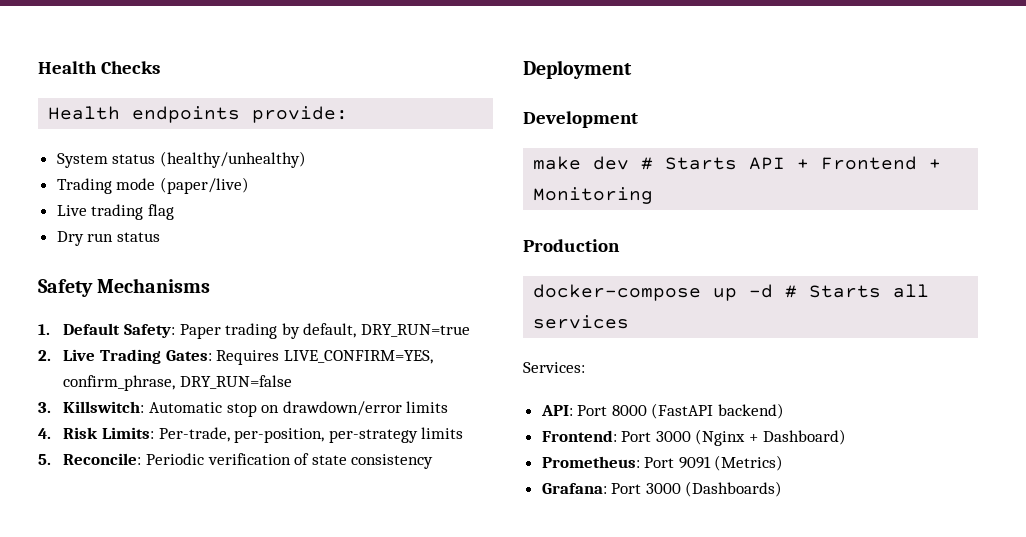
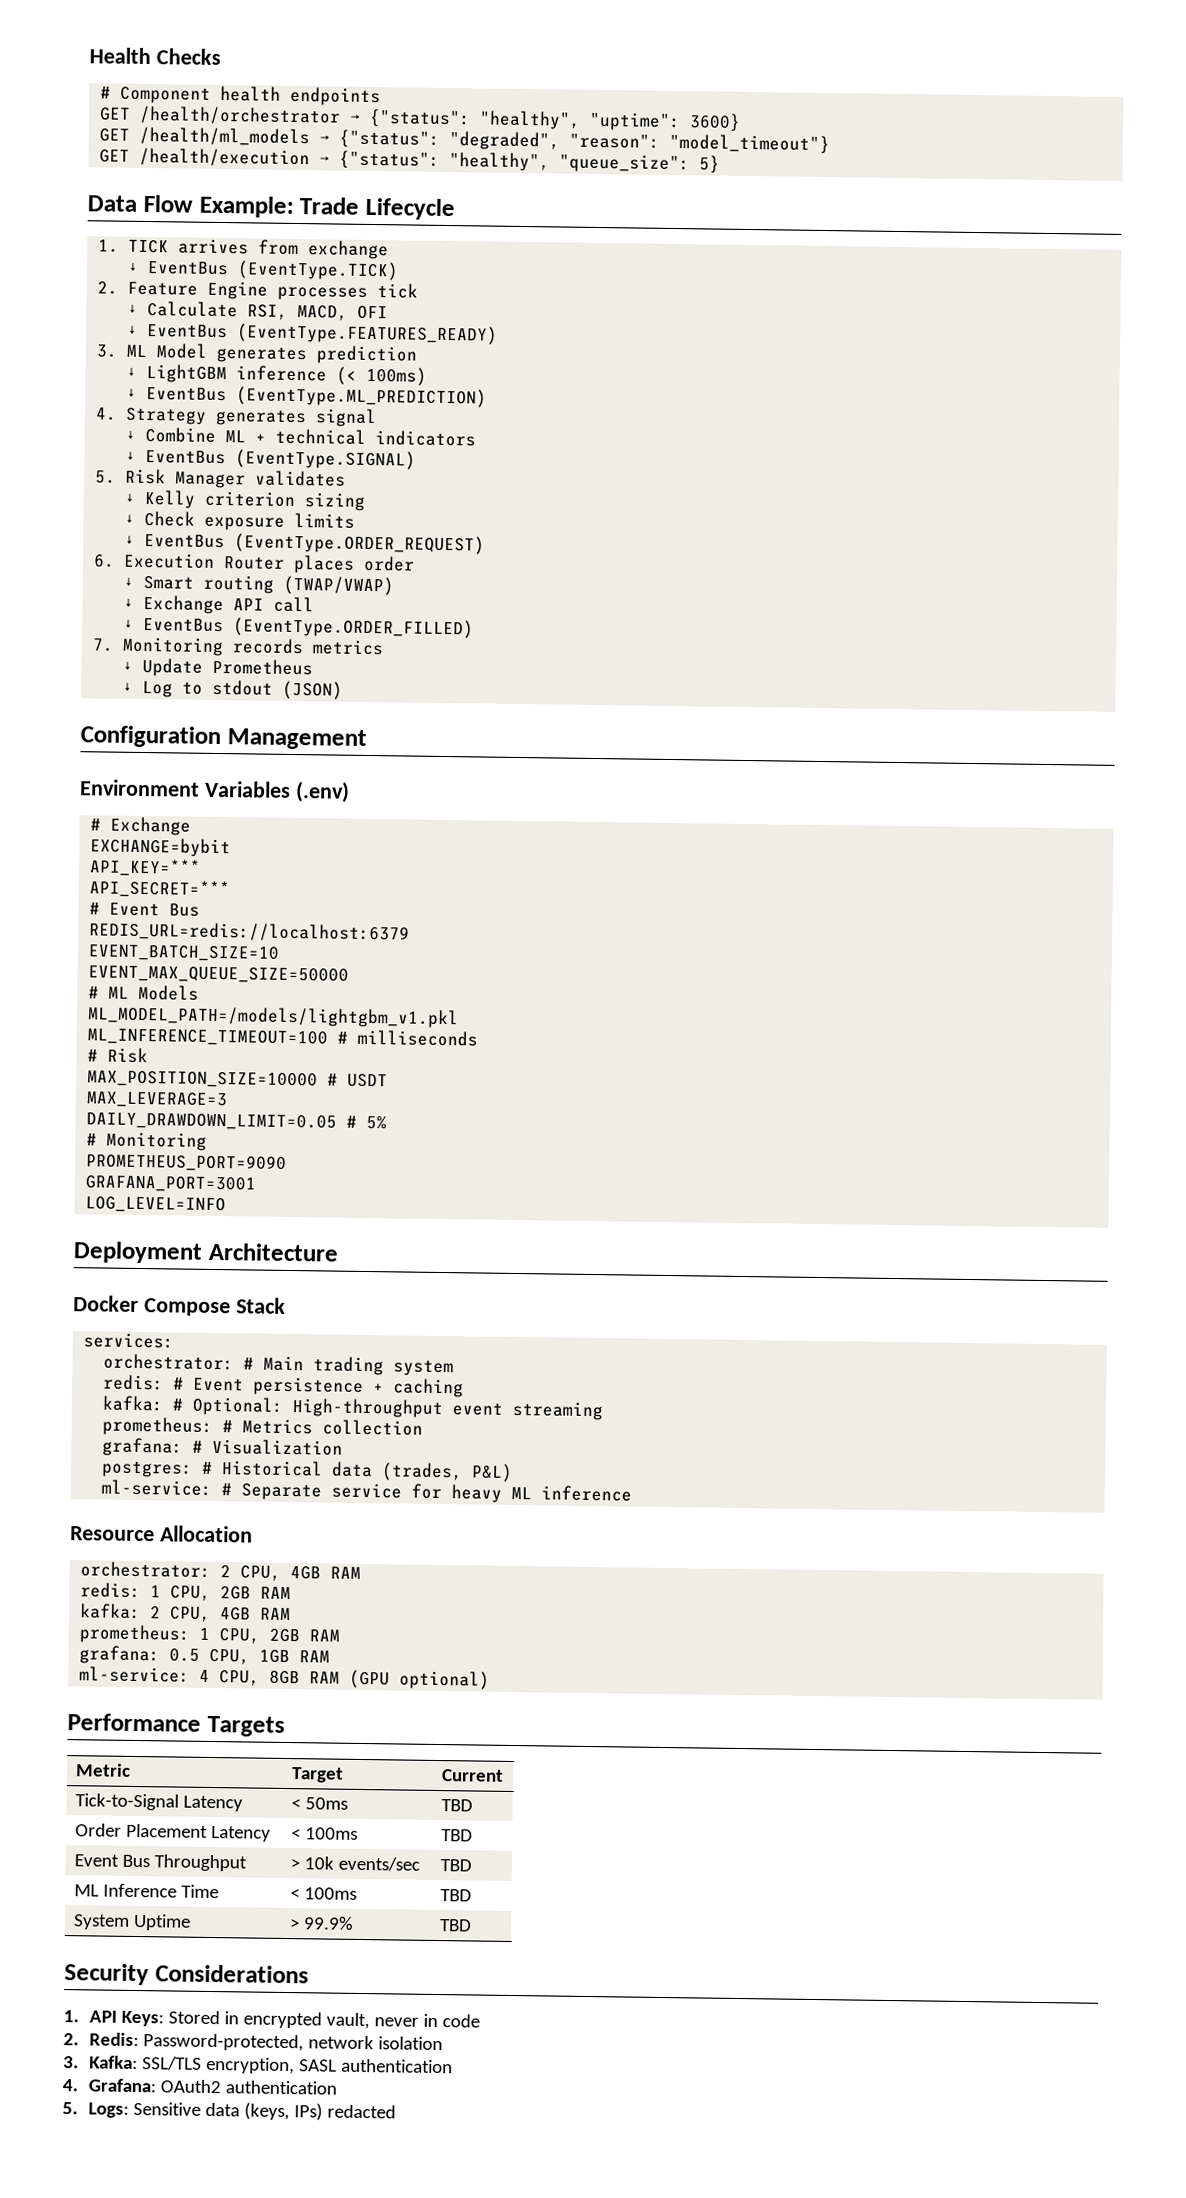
[48,106,349,123] [56,151,306,168] [56,177,249,194] [56,204,174,220] [56,231,160,246] [38,278,211,297] [38,323,471,339] [38,349,433,365] [63,375,293,391] [38,401,449,417] [38,427,464,443] [38,453,434,469] [523,60,632,79] [523,111,638,128] [533,156,942,170] [533,187,654,204] [523,239,620,252] [533,284,930,301] [533,315,630,329] [523,362,585,373] [540,403,785,419] [541,429,846,446] [541,455,784,471] [541,481,783,497] Health endpoints provide: // System status (healthy/unhealthy) // Trading mode (paper/live) // Live trading flag // Dry run status // Safety Mechanisms // 1. Default Safety: Paper trading by default, DRY_RUN=true // 2. Live Trading Gates: Requires LIVE_CONFIRM=YES, confirm_phrase, DRY_RUN=false // 3. Killswitch: Automatic stop on drawdown/error limits // 4. Risk Limits: Per-trade, per-position, per-strategy limits // 5. Reconcile: Periodic verification of state consistency // Deployment // Development // make dev # Starts API + Frontend + Monitoring // Production // docker-compose up -d # Starts all services // Services: // API: Port 8000 (FastAPI backend) // Frontend: Port 3000 (Nginx + Dashboard) // Prometheus: Port 9091 (Metrics) // Grafana: Port 3000 (Dashboards) -> [100,85,382,107] [99,105,742,132] [99,126,831,155] [99,147,721,174] [87,194,455,221] [98,238,390,260] [127,260,400,281] [97,280,419,301] [127,301,389,321] [127,323,499,345] [96,343,418,365] [126,364,428,386] [126,386,488,408] [95,407,378,428] [125,427,477,447] [125,449,417,470] [95,468,347,489] [124,490,367,511] [124,511,356,531] [124,533,486,555] [94,552,416,574] [123,574,395,596] [123,594,315,615] [123,617,475,639] [92,636,385,657] [122,657,314,677] [122,679,344,700] [80,725,367,750] [79,779,350,803] [90,816,192,836] [90,837,232,858] [89,858,202,877] [89,879,231,899] [89,902,201,917] [89,921,411,943] [88,944,280,962] [88,965,350,984] [88,984,200,1001] [87,1005,460,1029] [87,1028,479,1047] [87,1047,149,1064] [87,1070,389,1089] [86,1091,229,1109] [86,1112,388,1131] [86,1131,208,1151] [86,1153,288,1172] [85,1175,257,1193] [85,1196,227,1214] [73,1241,339,1264] [73,1295,286,1317] [83,1332,175,1349] [103,1353,455,1377] [103,1374,465,1398] [102,1395,604,1421] [102,1416,424,1436] [102,1437,344,1457] [101,1460,514,1482] [101,1479,633,1503] [70,1525,253,1543] [80,1561,362,1581] [80,1582,292,1601] [80,1603,292,1622] [79,1624,341,1644] [79,1645,331,1665] [79,1666,491,1690] [67,1713,285,1737] [74,1763,131,1777] [290,1767,344,1783] [440,1769,504,1782] [74,1793,243,1812] [290,1797,348,1810] [440,1799,473,1812] [74,1823,271,1842] [290,1827,358,1840] [440,1829,473,1842] [73,1854,247,1872] [289,1856,420,1872] [439,1859,472,1872] [73,1883,219,1899] [289,1887,357,1900] [439,1889,472,1902] [72,1913,191,1931] [288,1916,354,1930] [438,1919,472,1932] [64,1963,309,1986] [63,2010,480,2030] [63,2032,443,2052] [63,2055,453,2075] [62,2078,337,2095] [62,2101,396,2121] # Component health endpoints // GET /health/orchestrator → {"status": "healthy", "uptime": 3600} // GET /health/ml_models → {"status": "degraded", "reason": "model_timeout"} // GET /health/execution → {"status": "healthy", "queue_size": 5} // Data Flow Example: Trade Lifecycle // 1. TICK arrives from exchange // ↓ EventBus (EventType.TICK) // 2. Feature Engine processes tick // ↓ Calculate RSI, MACD, OFI // ↓ EventBus (EventType.FEATURES_READY) // 3. ML Model generates prediction // ↓ LightGBM inference (< 100ms) // ↓ EventBus (EventType.ML_PREDICTION) // 4. Strategy generates signal // ↓ Combine ML + technical indicators // ↓ EventBus (EventType.SIGNAL) // 5. Risk Manager validates // ↓ Kelly criterion sizing // ↓ Check exposure limits // ↓ EventBus (EventType.ORDER_REQUEST) // 6. Execution Router places order // ↓ Smart routing (TWAP/VWAP) // ↓ Exchange API call // ↓ EventBus (EventType.ORDER_FILLED) // 7. Monitoring records metrics // ↓ Update Prometheus // ↓ Log to stdout (JSON) // Configuration Management // Environment Variables (.env) // # Exchange // EXCHANGE=bybit // API_KEY=*** // API_SECRET=*** // # Event Bus // REDIS_URL=redis://localhost:6379 // EVENT_BATCH_SIZE=10 // EVENT_MAX_QUEUE_SIZE=50000 // # ML Models // ML_MODEL_PATH=/models/lightgbm_v1.pkl // ML_INFERENCE_TIMEOUT=100 # milliseconds // # Risk // MAX_POSITION_SIZE=10000 # USDT // MAX_LEVERAGE=3 // DAILY_DRAWDOWN_LIMIT=0.05 # 5% // # Monitoring // PROMETHEUS_PORT=9090 // GRAFANA_PORT=3001 // LOG_LEVEL=INFO // Deployment Architecture // Docker Compose Stack // services: // orchestrator: # Main trading system // redis: # Event persistence + caching // kafka: # Optional: High-throughput event streaming // prometheus: # Metrics collection // grafana: # Visualization // postgres: # Historical data (trades, P&L) // ml-service: # Separate service for heavy ML inference // Resource Allocation // orchestrator: 2 CPU, 4GB RAM // redis: 1 CPU, 2GB RAM // kafka: 2 CPU, 4GB RAM // prometheus: 1 CPU, 2GB RAM // grafana: 0.5 CPU, 1GB RAM // ml-service: 4 CPU, 8GB RAM (GPU optional) // Performance Targets // Metric | Target | Current // Tick-to-Signal Latency | < 50ms | TBD // Order Placement Latency | < 100ms | TBD // Event Bus Throughput | > 10k events/sec | TBD // ML Inference Time | < 100ms | TBD // System Uptime | > 99.9% | TBD // Security Considerations // 1. API Keys: Stored in encrypted vault, never in code // 2. Redis: Password-protected, network isolation // 3. Kafka: SSL/TLS encryption, SASL authentication // 4. Grafana: OAuth2 authentication // 5. Logs: Sensitive data (keys, IPs) redacted

